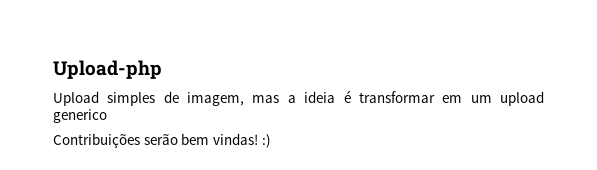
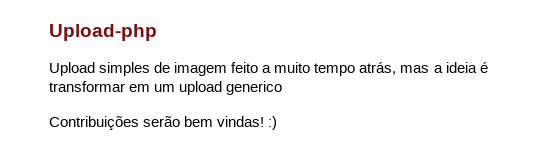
[187,92,245,106] imagem, -> [174,62,397,76] imagem feito a muito tempo atrás,

